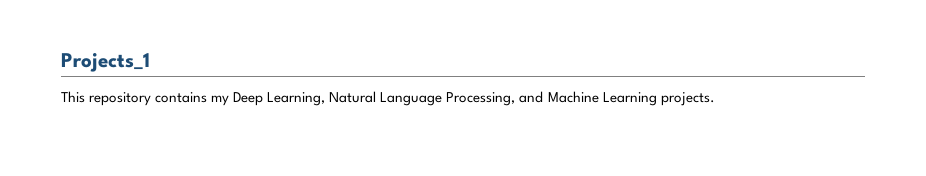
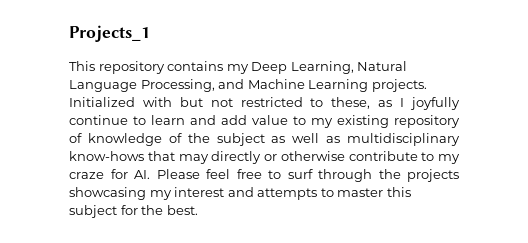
(715, 99) none -> [69,97,460,110] [69,115,460,128] [69,133,460,146] [69,151,460,164] [69,169,459,182] [69,187,411,200] [69,205,198,218] Initialized with but not restricted to these, as I joyfully continue to learn and add value to my existing repository of knowledge of the subject as well as multidisciplinary know-hows that may directly or otherwise contribute to my craze for AI. Please feel free to surf through the projects showcasing my interest and attempts to master this subject for the best.

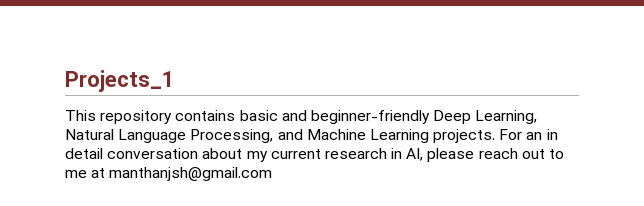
[226,64,249,74] my -> [239,110,430,124] basic and beginner-friendly
[69,97,460,110] [69,115,460,128] [69,133,460,146] [69,151,460,164] [69,169,459,182] [69,187,411,200] [69,205,198,218] Initialized with but not restricted to these, as I joyfully continue to learn and add value to my existing repository of knowledge of the subject as well as multidisciplinary know-hows that may directly or otherwise contribute to my craze for AI. Please feel free to surf through the projects showcasing my interest and attempts to master this subject for the best. -> [499,129,558,140] [65,148,565,162] [65,167,273,181] For an in detail conversation about my current research in AI, please reach out to me at manthanjsh@gmail.com

